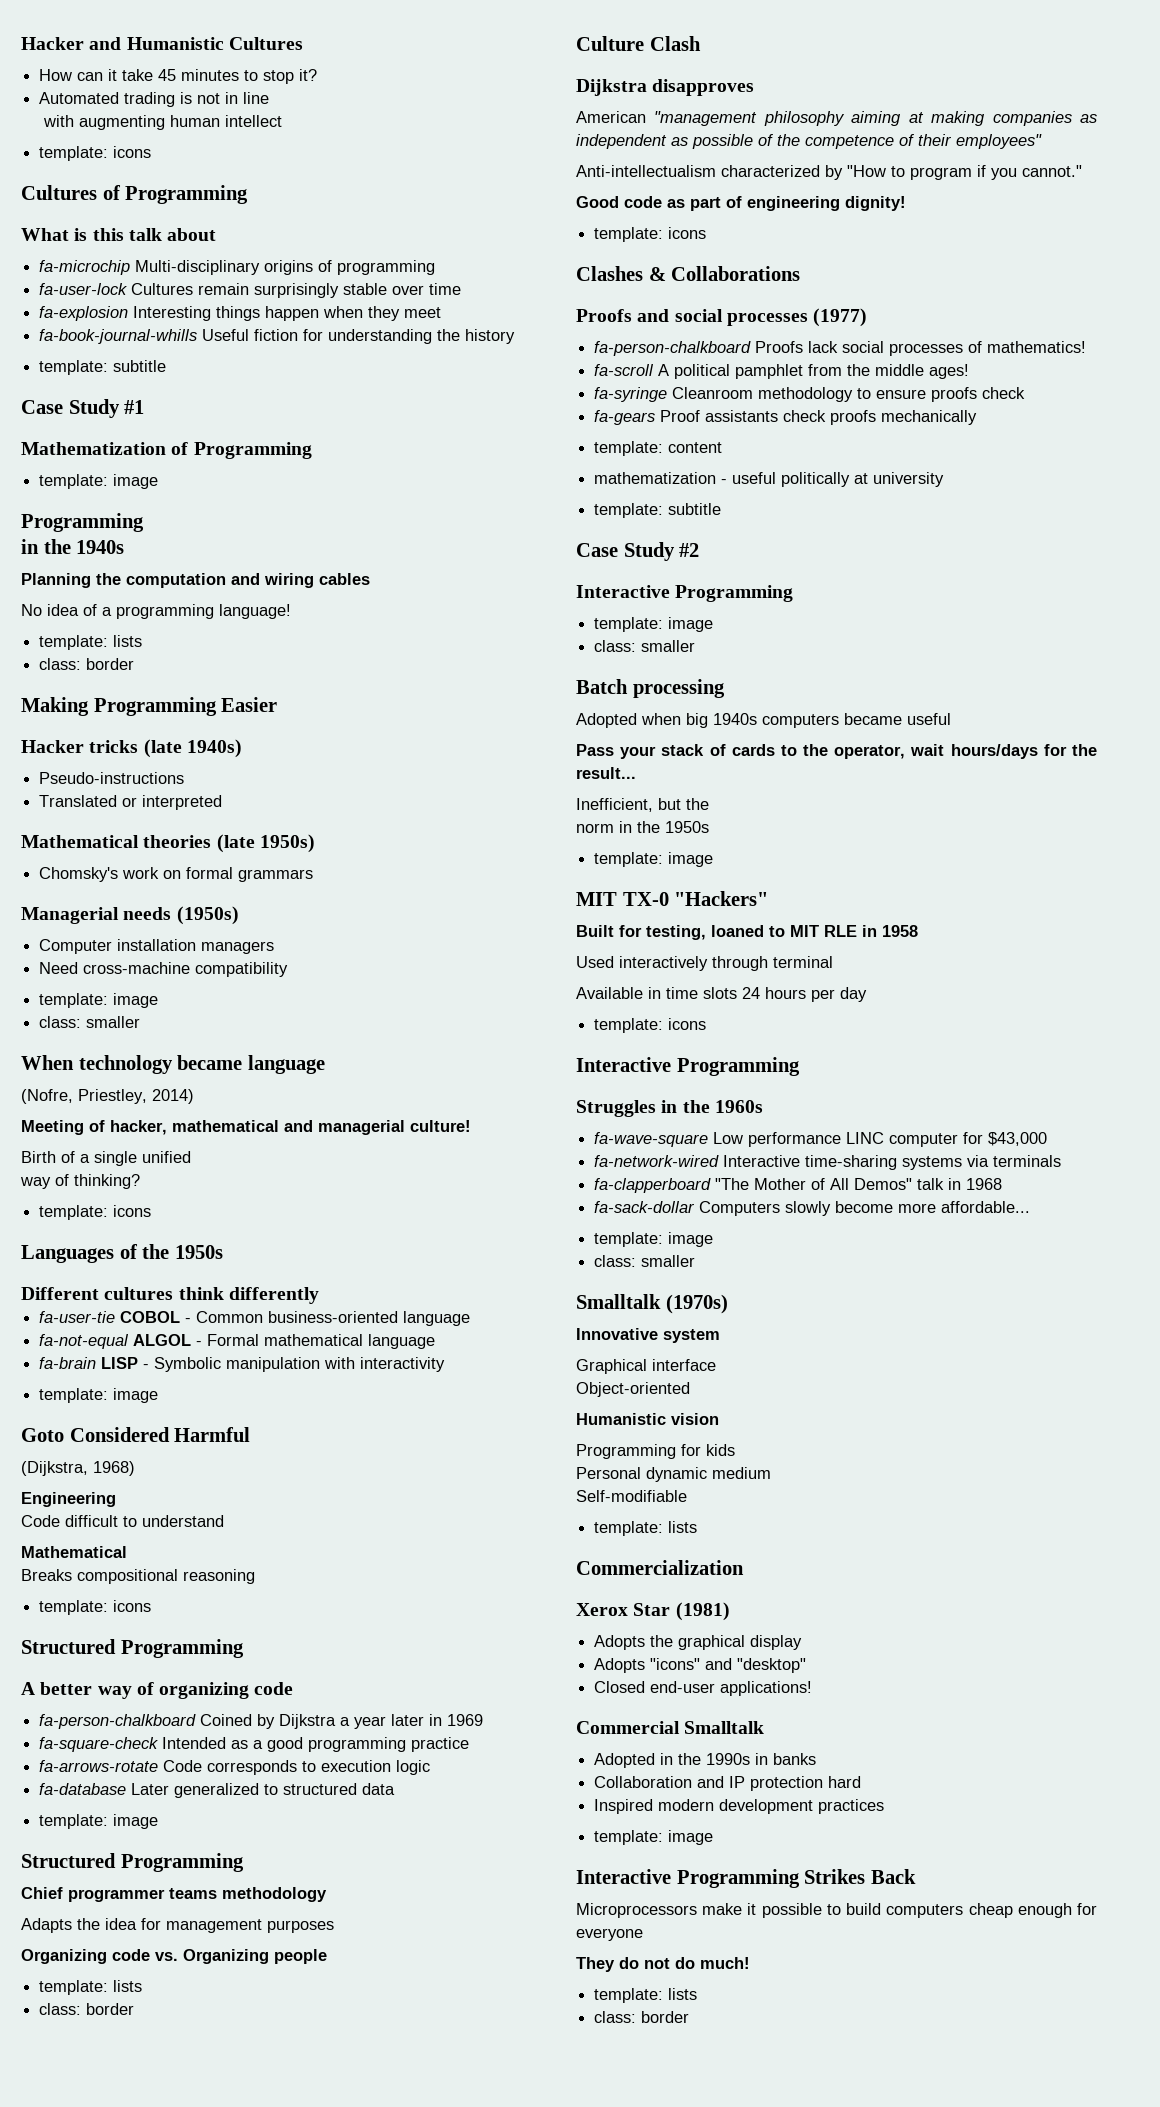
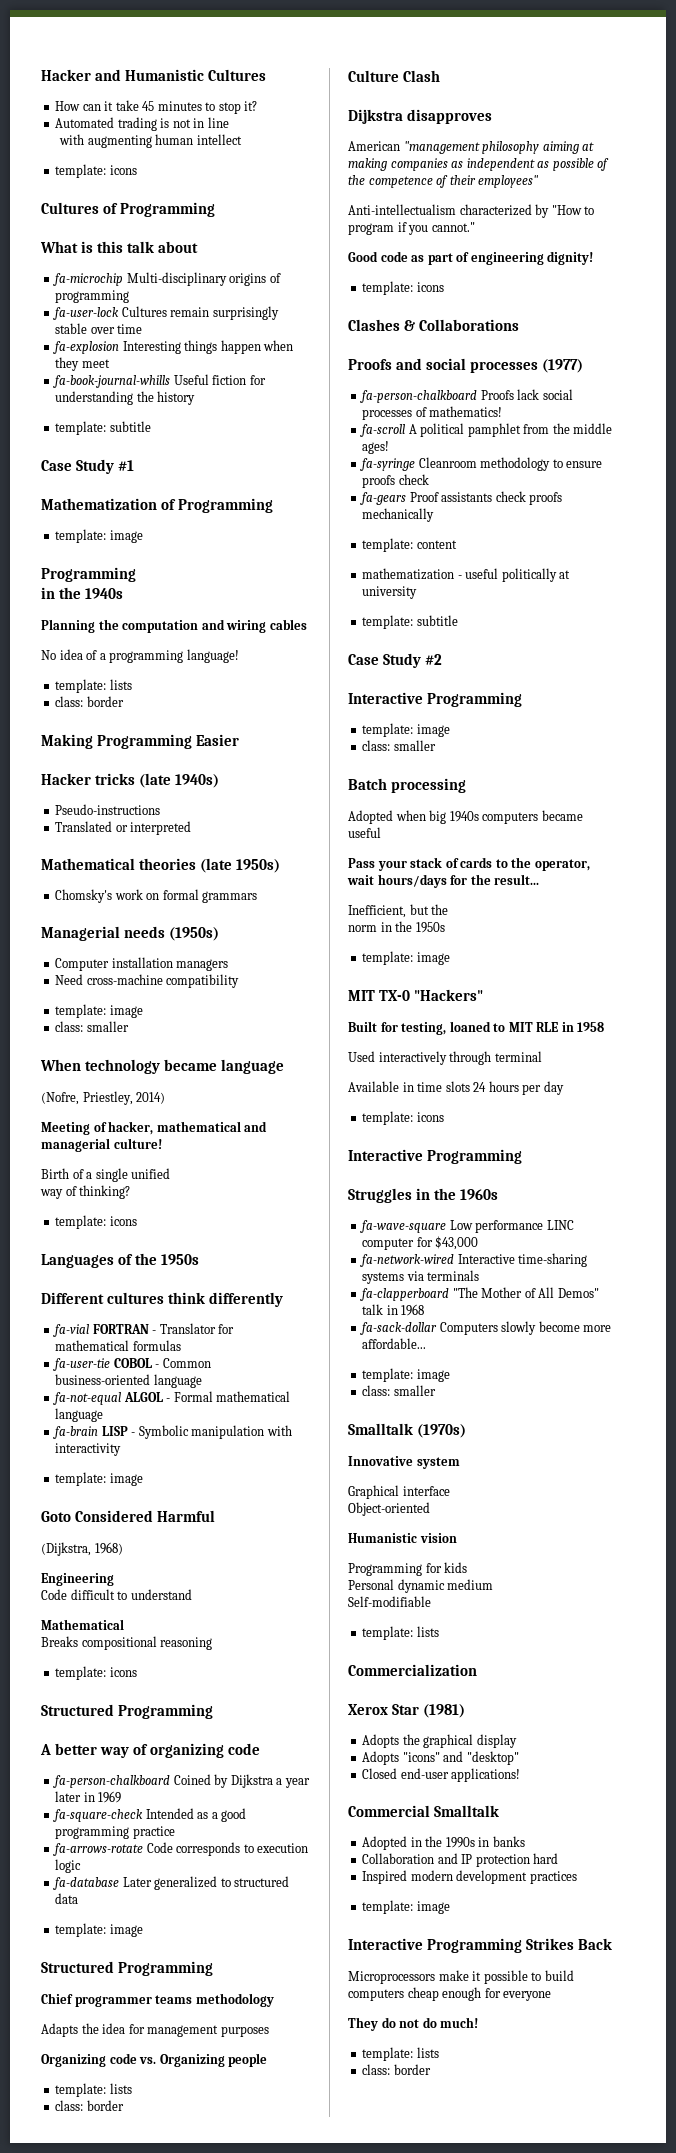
(319, 1295) none -> [53,1323,235,1337] [55,1340,181,1351] // fa-vial FORTRAN - Translator for mathematical formulas

